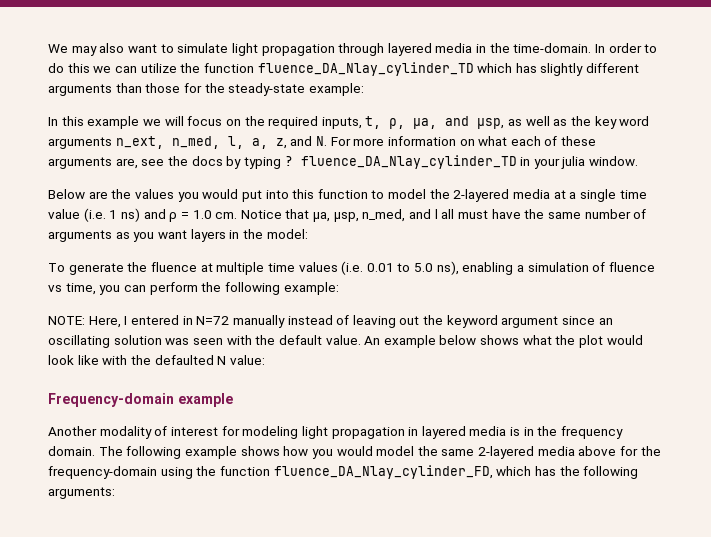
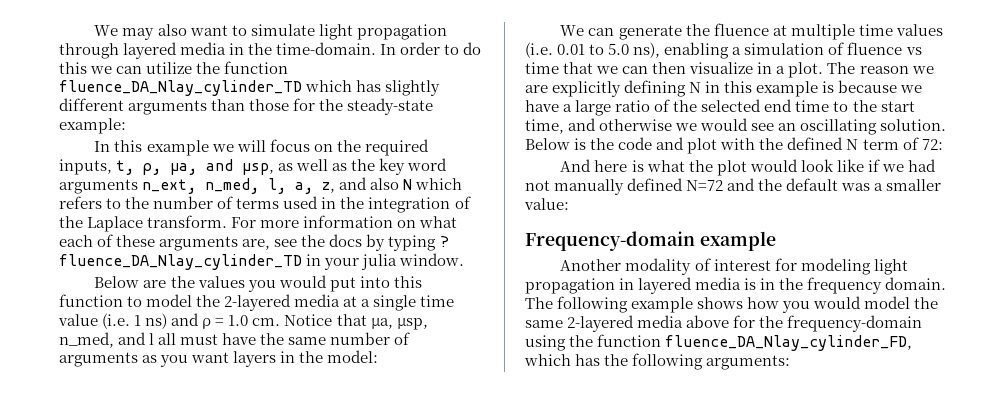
[315,136,327,146] N. -> [370,178,463,190] [59,196,471,213] [59,215,228,232] also N which refers to the number of terms used in the integration of the Laplace transform.
[48,263,65,272] To -> [560,25,615,36] We can
[65,282,339,295] [48,315,613,328] [48,335,520,348] time, you can perform the following example: // NOTE: Here, I entered in N=72 manually instead of leaving out the keyword argument since an oscillating solution was seen with the default value. An example below shows -> [525,62,934,78] [525,80,923,97] [525,99,915,116] [525,118,947,135] [525,137,943,154] [560,159,644,172] time that we can then visualize in a plot. The reason we are explicitly defining N in this example is because we have a large ratio of the selected end time to the start time, and otherwise we would see an oscillating solution. Below is the code and plot with the defined N term of 72: // And here is
[102,355,227,365] with the defaulted N -> [867,159,936,172] [525,178,942,195] if we had not manually defined N=72 and the default was a smaller

